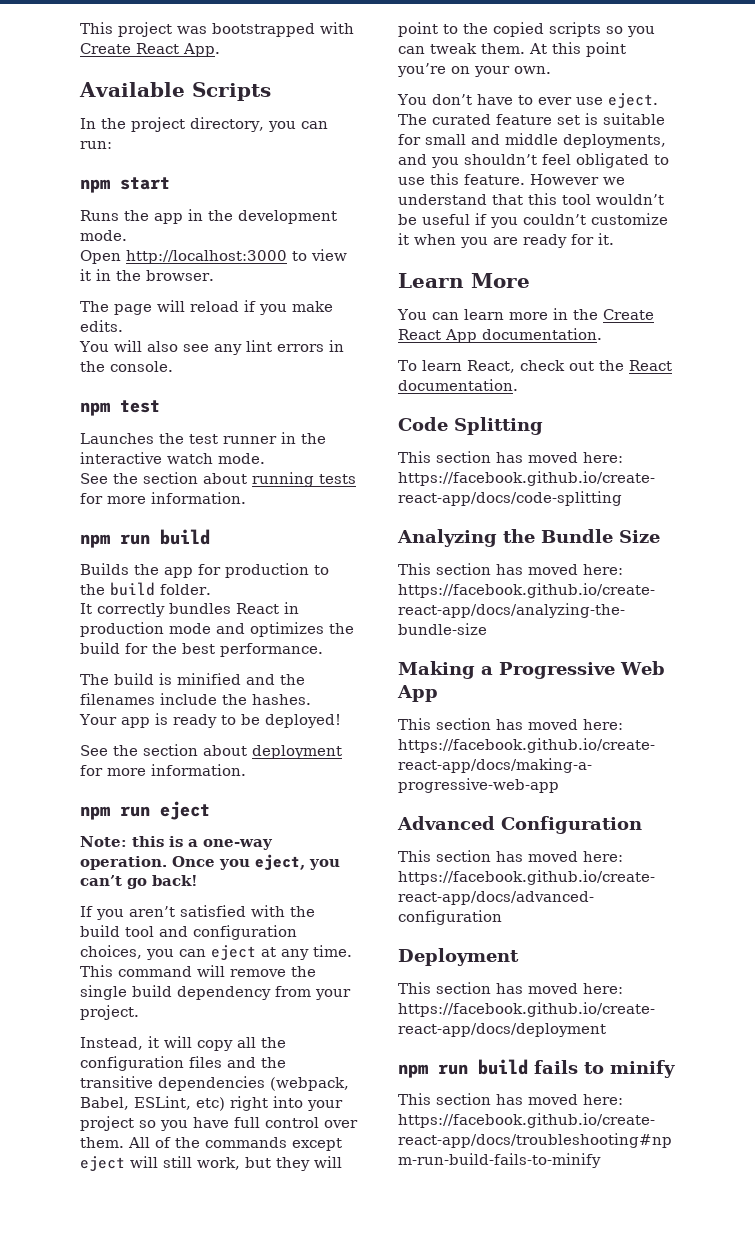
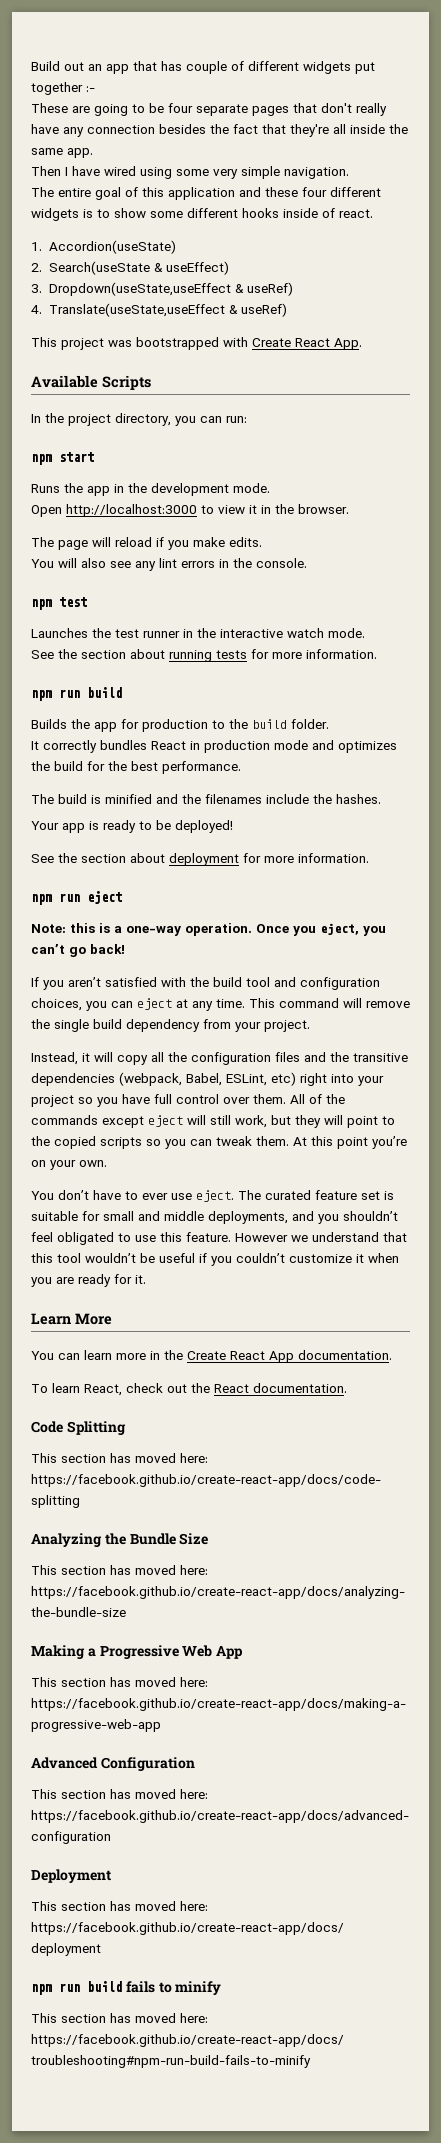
(80, 28) none -> [31,61,375,74] [31,82,95,95] [31,103,387,116] [31,124,408,137] [31,148,93,158] [31,166,349,179] [31,187,381,200] [31,208,373,221] [31,240,176,254] [31,261,229,275] [31,282,293,296] [31,303,287,317] Build out an app that has couple of different widgets put together :- // These are going to be four separate pages that don't really have any connection besides the fact that they're all inside the same app. // Then I have wired using some very simple navigation. // The entire goal of this application and these four different widgets is to show some different hooks inside of react. // 1. Accordion(useState) // 2. Search(useState & useEffect) // 3. Dropdown(useState,useEffect & useRef) // 4. Translate(useState,useEffect & useRef) //

